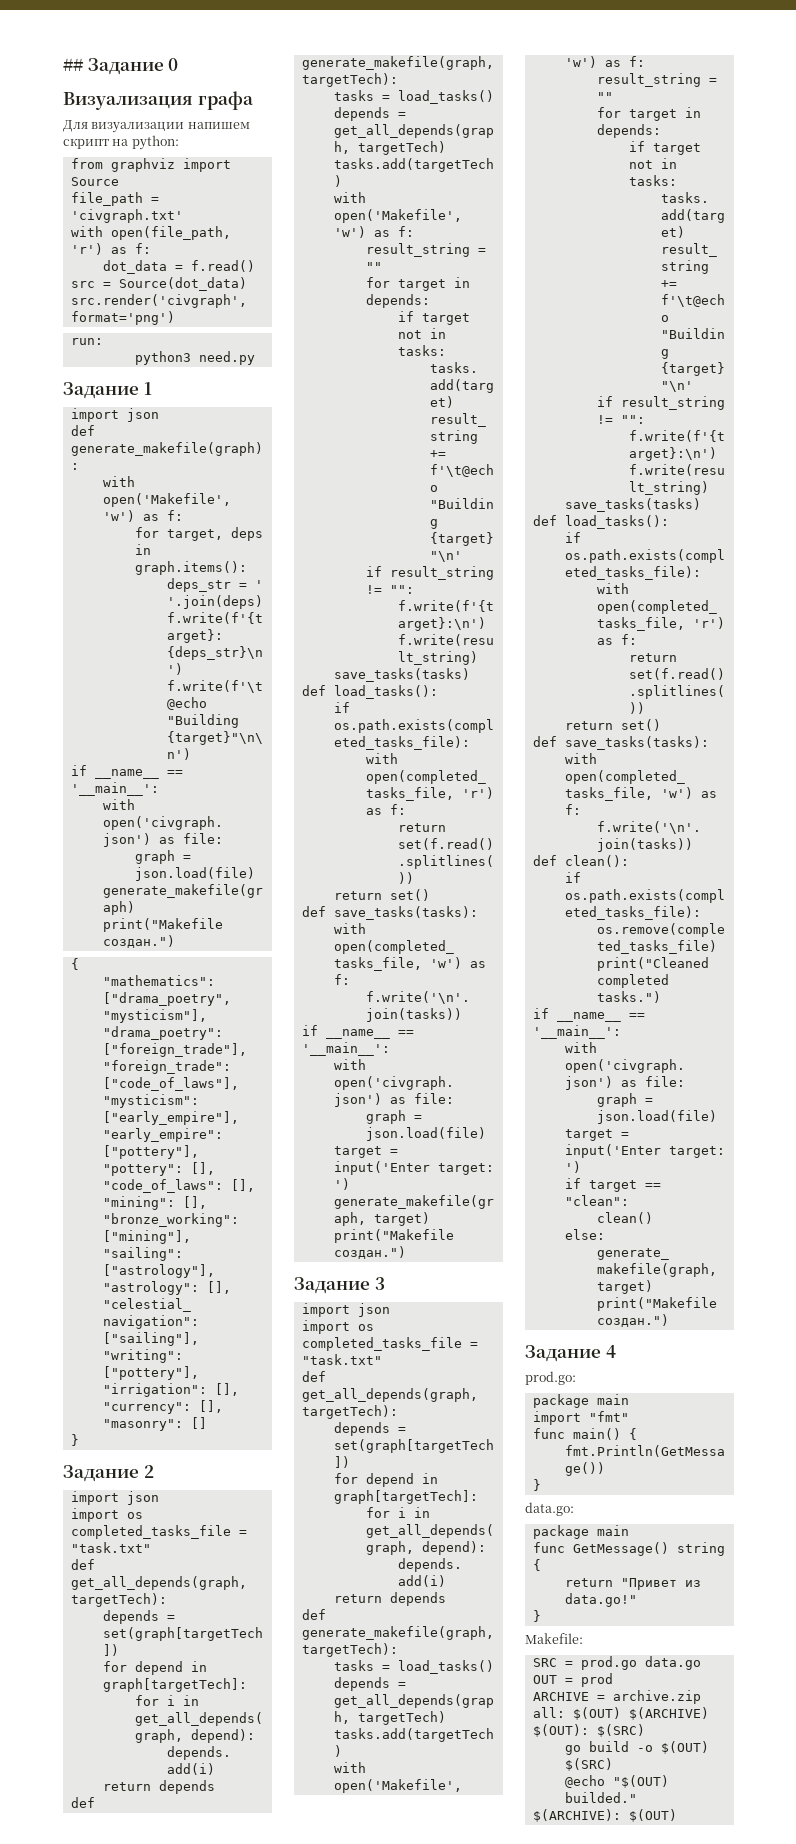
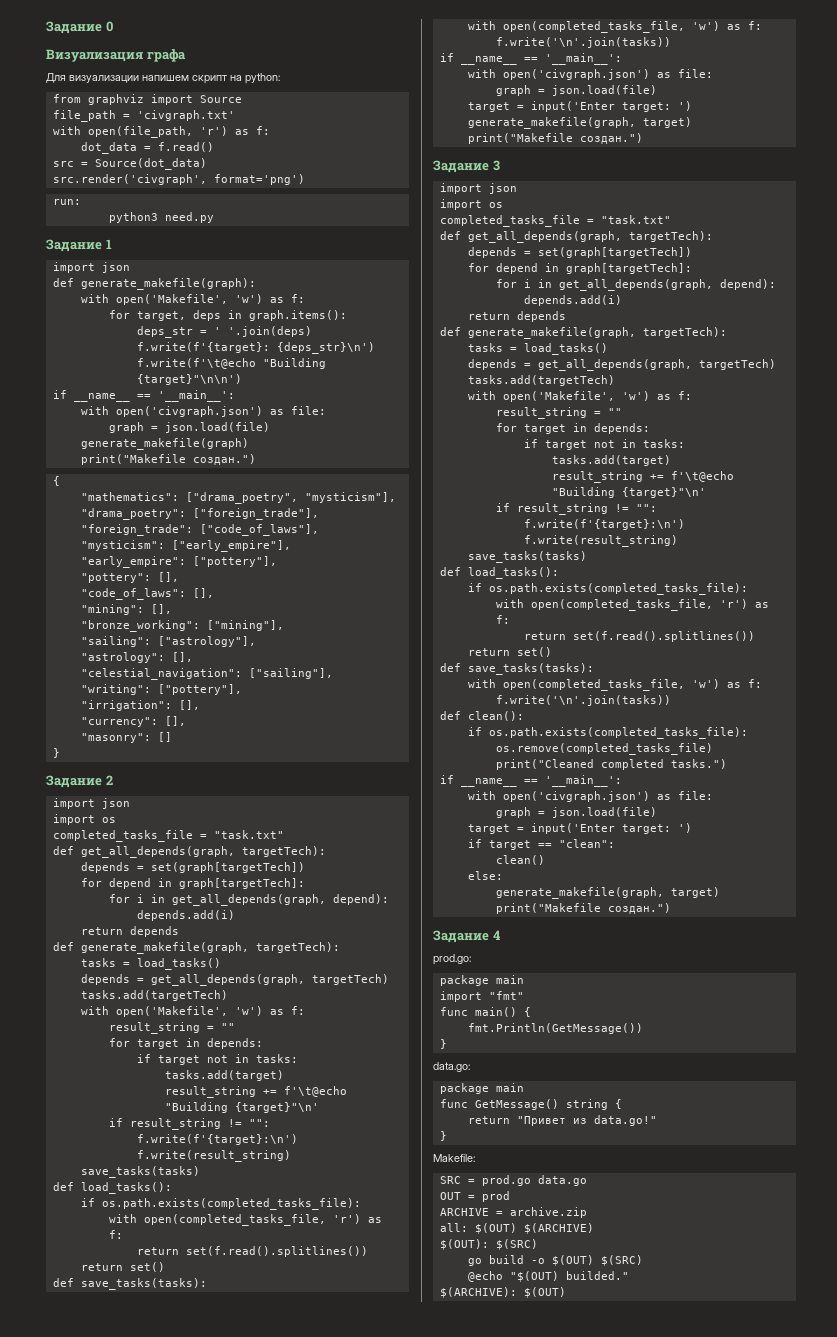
[63,58,84,71] ## -> (46, 27) none

